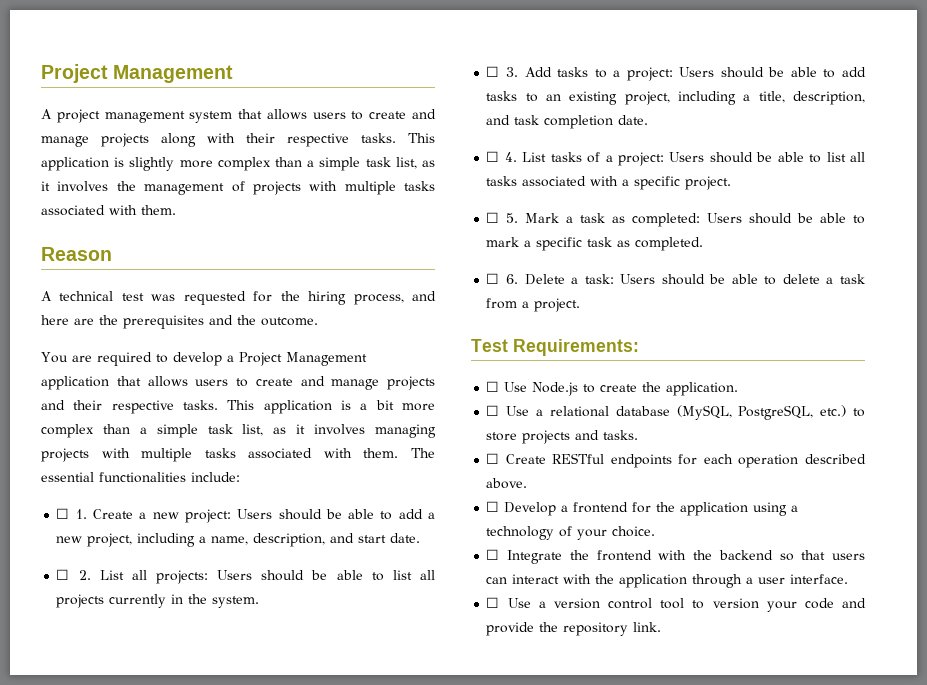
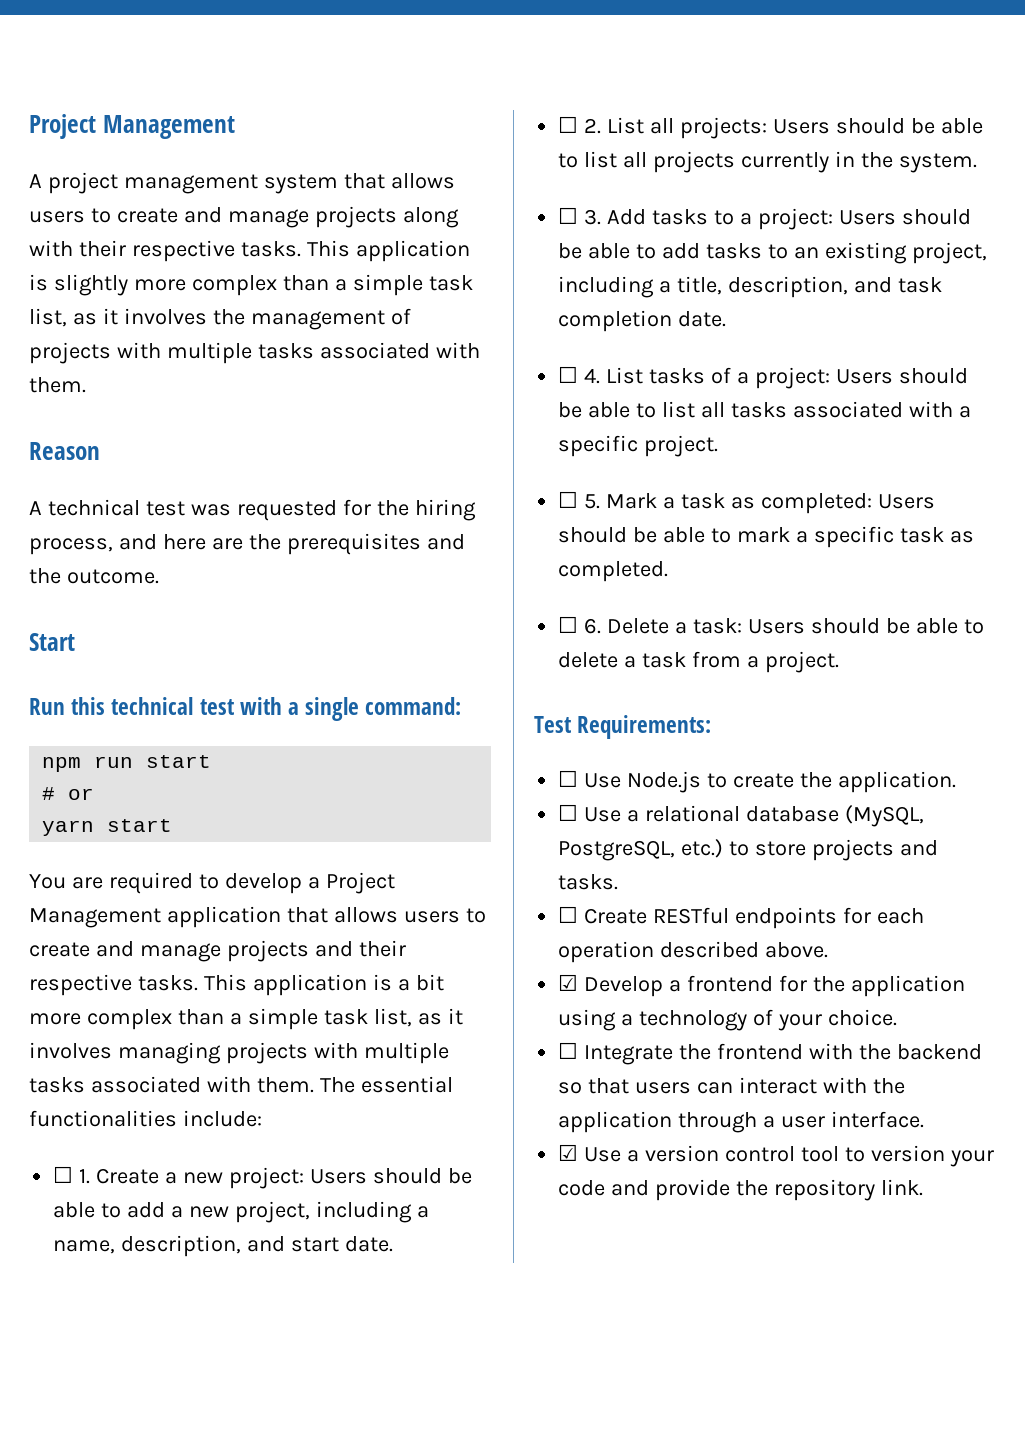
(318, 321) none -> [29,633,75,651] [29,697,462,721] [42,755,212,772] [42,787,95,800] [42,819,173,836] // Start // Run this technical test with a single command: // npm run start // # or // yarn start
[486,501,500,512] ☐ -> [558,974,579,991] ☑
[486,597,500,608] ☐ -> [558,1144,579,1161] ☑

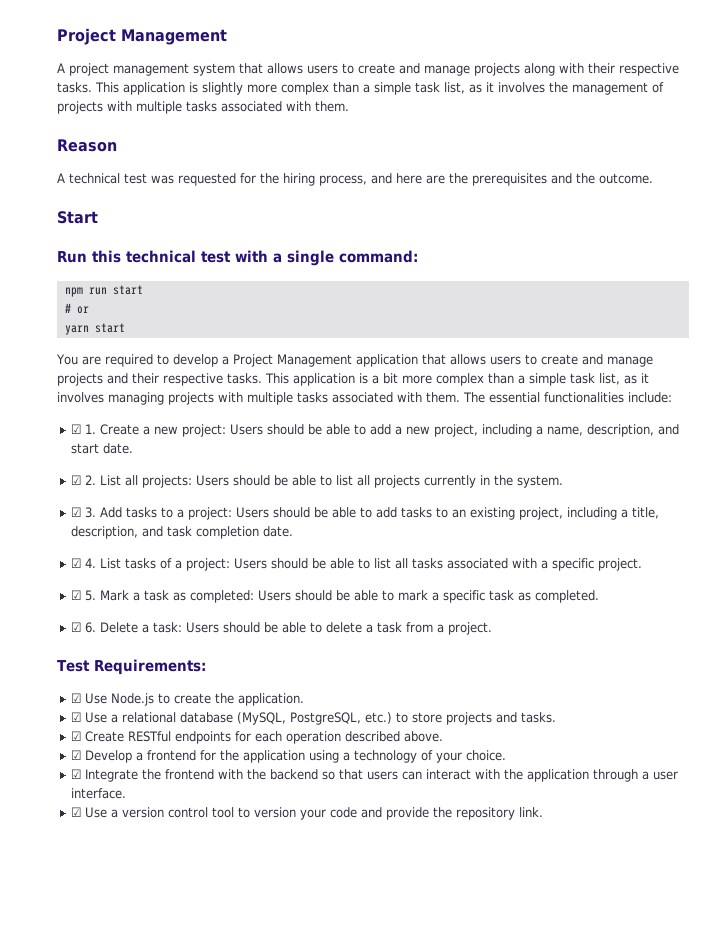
[53,1166,74,1183] ☐ -> [70,424,81,434] ☑
[558,116,579,133] ☐ -> [70,475,81,485] ☑
[558,207,579,224] ☐ -> [70,507,81,517] ☑
[558,366,579,383] ☐ -> [70,558,81,568] ☑
[558,491,579,508] ☐ -> [70,590,81,600] ☑
[558,616,579,633] ☐ -> [70,622,81,632] ☑
[558,770,579,787] ☐ -> [70,693,81,703] ☑
[558,804,579,821] ☐ -> [70,712,81,722] ☑
[558,906,579,923] ☐ -> [70,731,81,741] ☑
[558,1042,579,1059] ☐ -> [70,769,81,779] ☑

